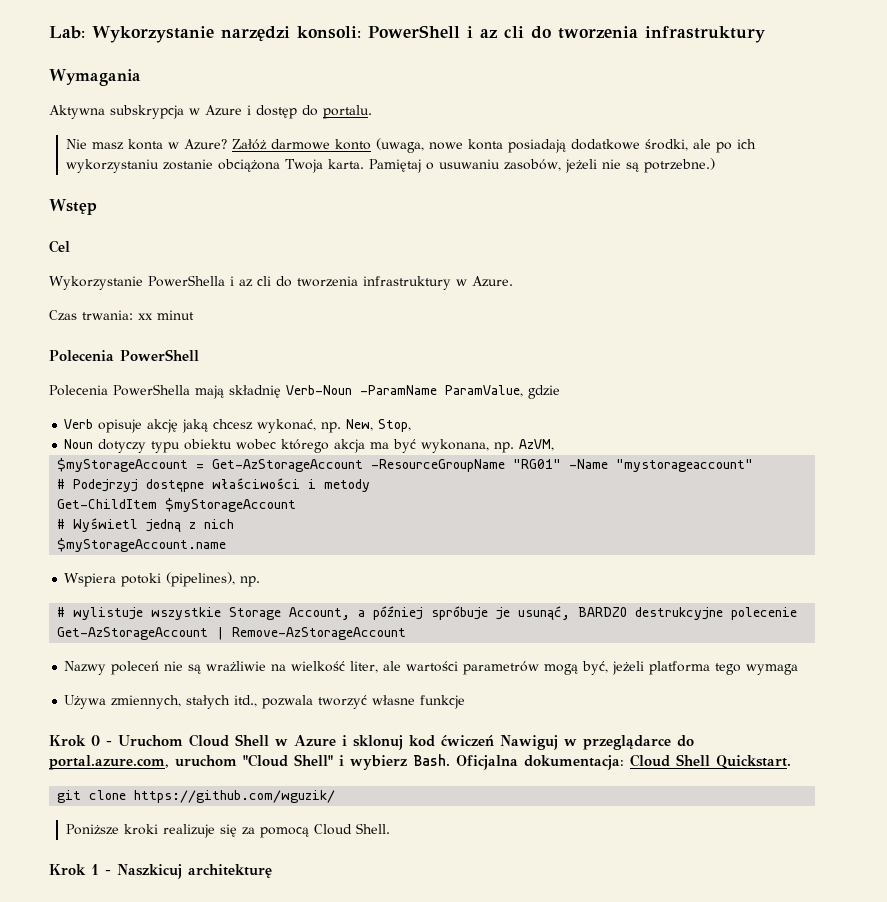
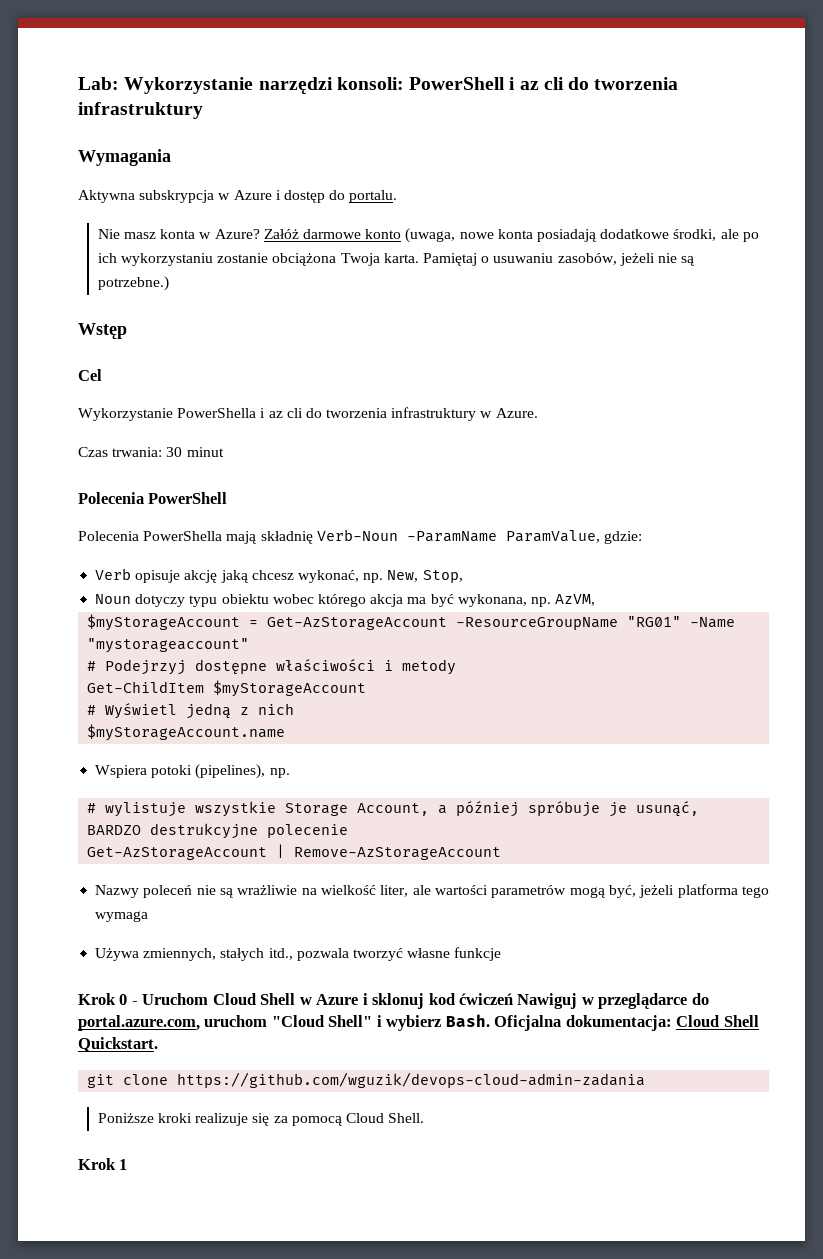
[138,313,153,320] xx -> [166,447,183,457] 30
[528,385,560,399] gdzie -> [603,531,642,544] gdzie:
[134,790,336,803] https://github.com/wguzik/ -> [177,1072,646,1088] https://github.com/wguzik/devops-cloud-admin-zadania
[105,864,272,879] - Naszkicuj architekturę -> (128, 1164) none

